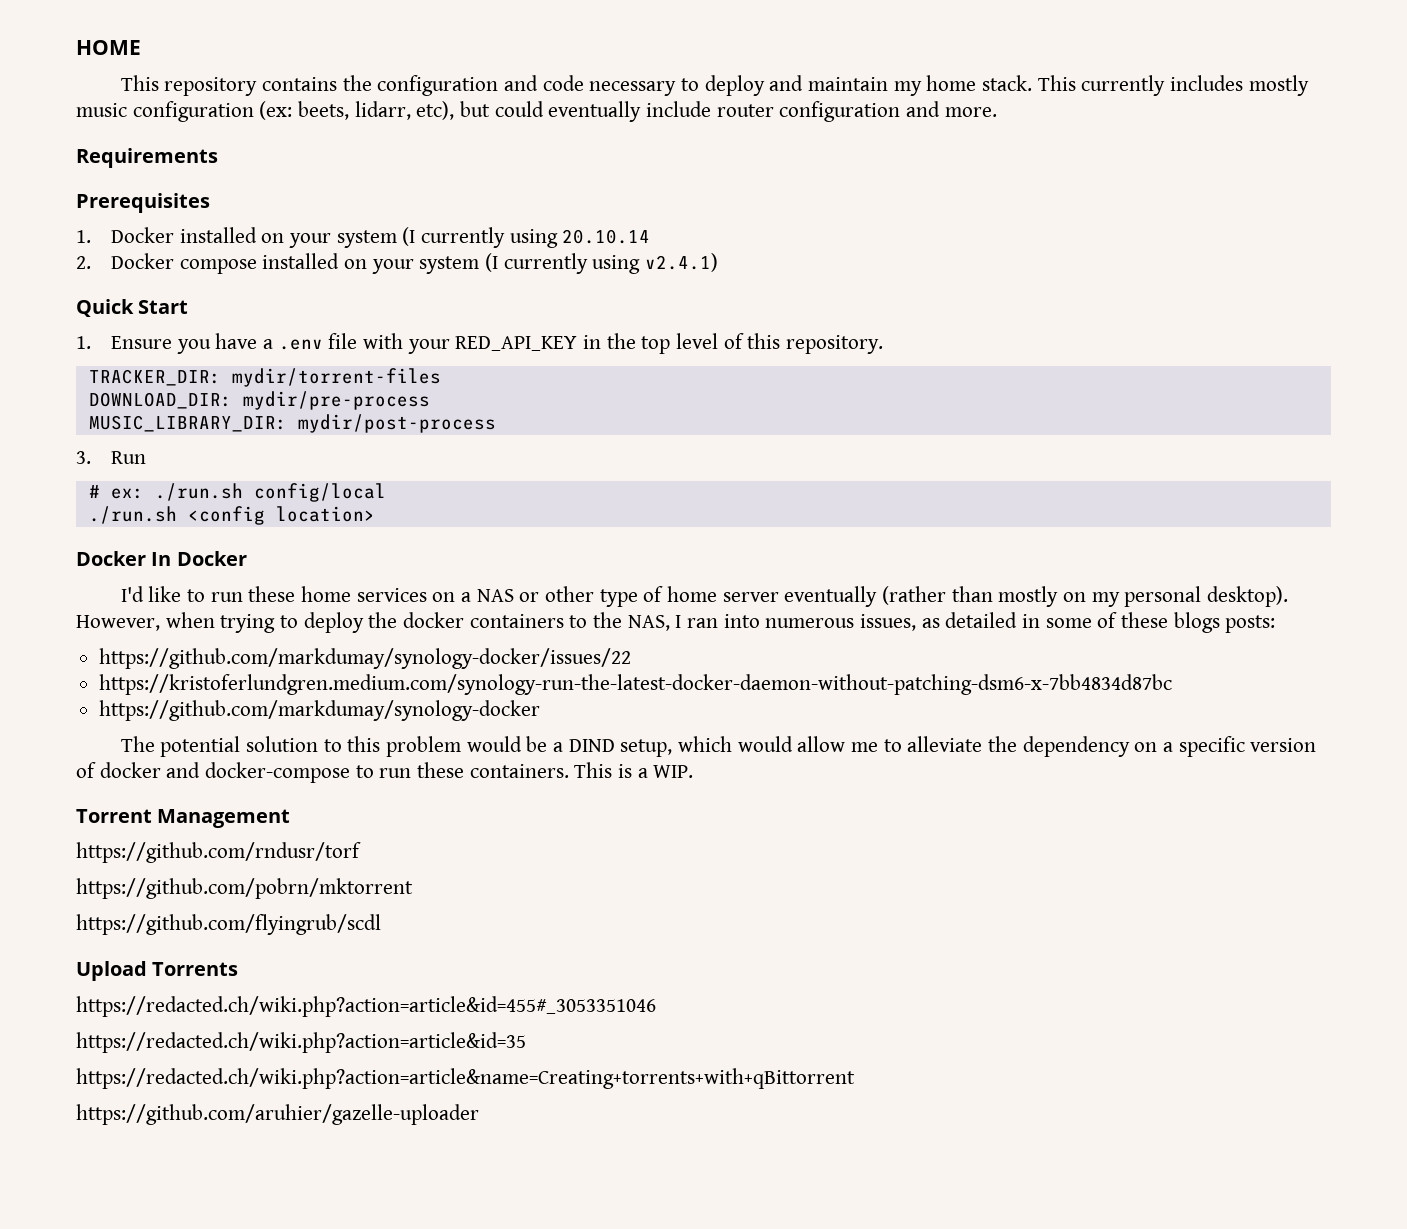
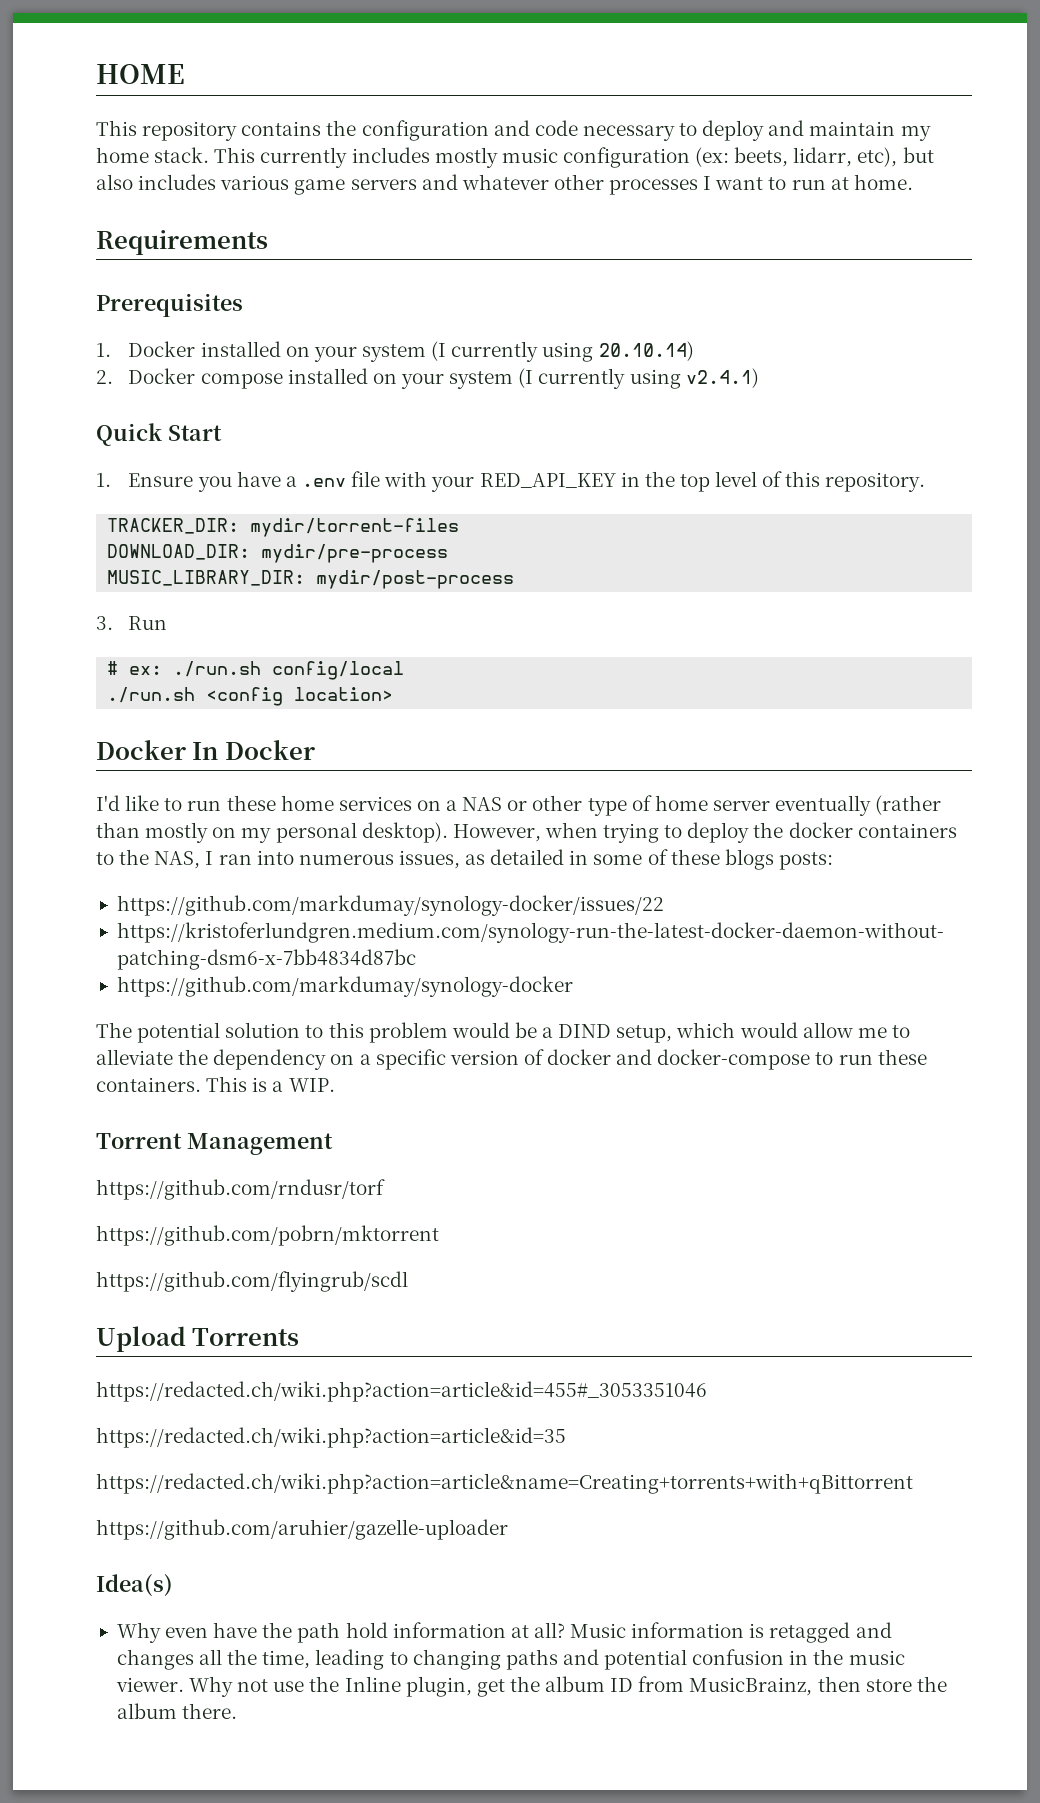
[494,101,997,122] could eventually include router configuration and more. -> [96,174,913,195] also includes various game servers and whatever other processes I want to run at home.
[562,229,651,244] 20.10.14 -> [598,341,694,361] 20.10.14)
(479, 1114) none -> [96,1574,173,1597] [116,1622,892,1643] [116,1649,905,1670] [115,1676,947,1697] [116,1703,238,1719] // Idea(s) // Why even have the path hold information at all? Music information is retagged and changes all the time, leading to changing paths and potential confusion in the music viewer. Why not use the Inline plugin, get the album ID from MusicBrainz, then store the album there.

